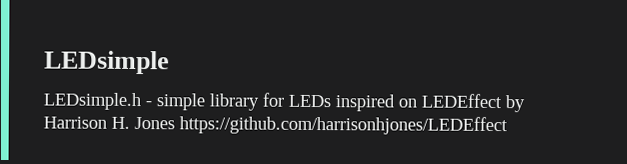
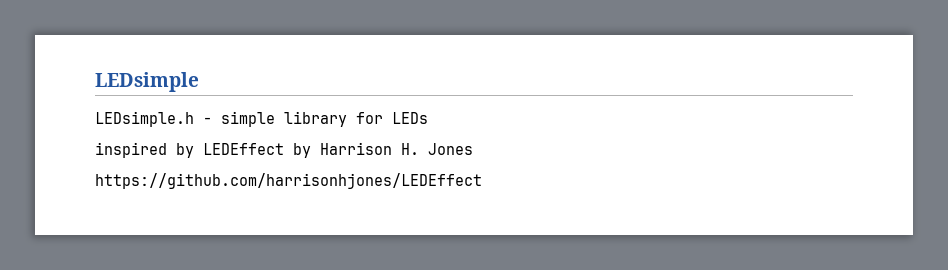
[335,94,417,112] inspired on -> [95,142,194,158] // inspired by
(175, 123) none -> (473, 149) //

